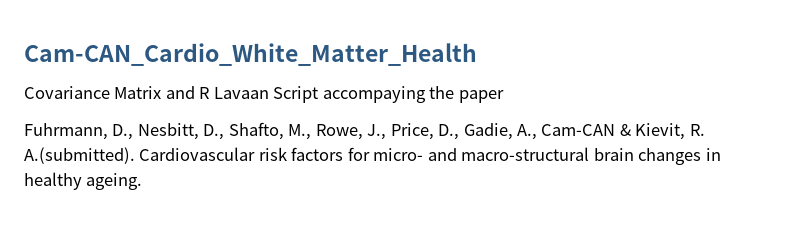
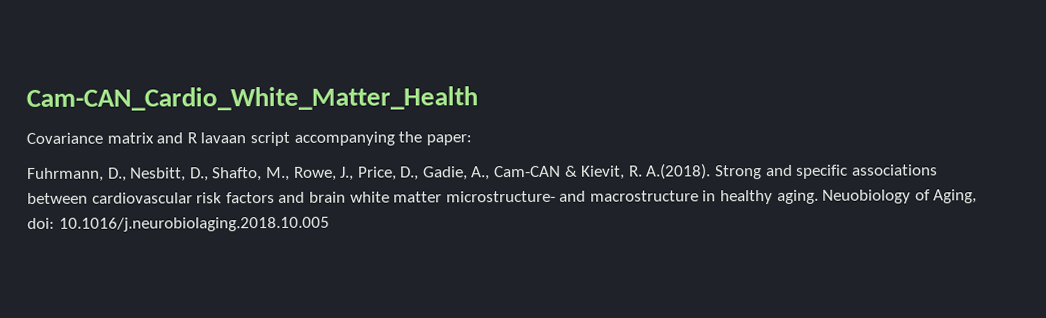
[114,86,162,99] Matrix -> [106,132,154,144] matrix
[213,86,504,103] Lavaan Script accompaying the paper -> [200,131,472,147] lavaan script accompanying the paper:
[24,147,721,165] [24,172,143,190] A.(submitted). Cardiovascular risk factors for micro- and macro-structural brain changes in healthy ageing. -> [646,163,938,180] [27,189,978,205] [27,216,330,232] A.(2018). Strong and specific associations between cardiovascular risk factors and brain white matter microstructure- and macrostructure in healthy aging. Neuobiology of Aging, doi: 10.1016/j.neurobiolaging.2018.10.005

